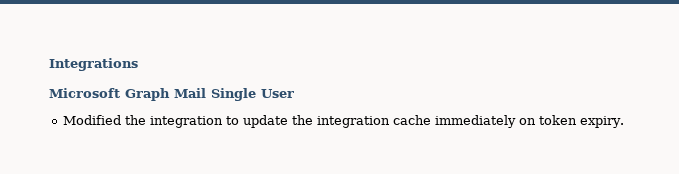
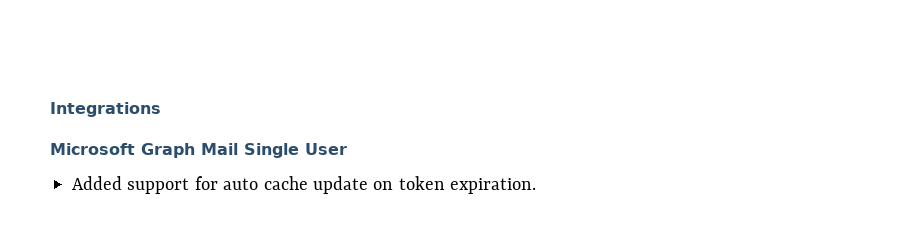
[63,115,517,128] Modified the integration to update the integration cache immediately -> [72,176,368,194] Added support for auto cache update
[580,116,625,128] expiry. -> [450,178,537,194] expiration.

